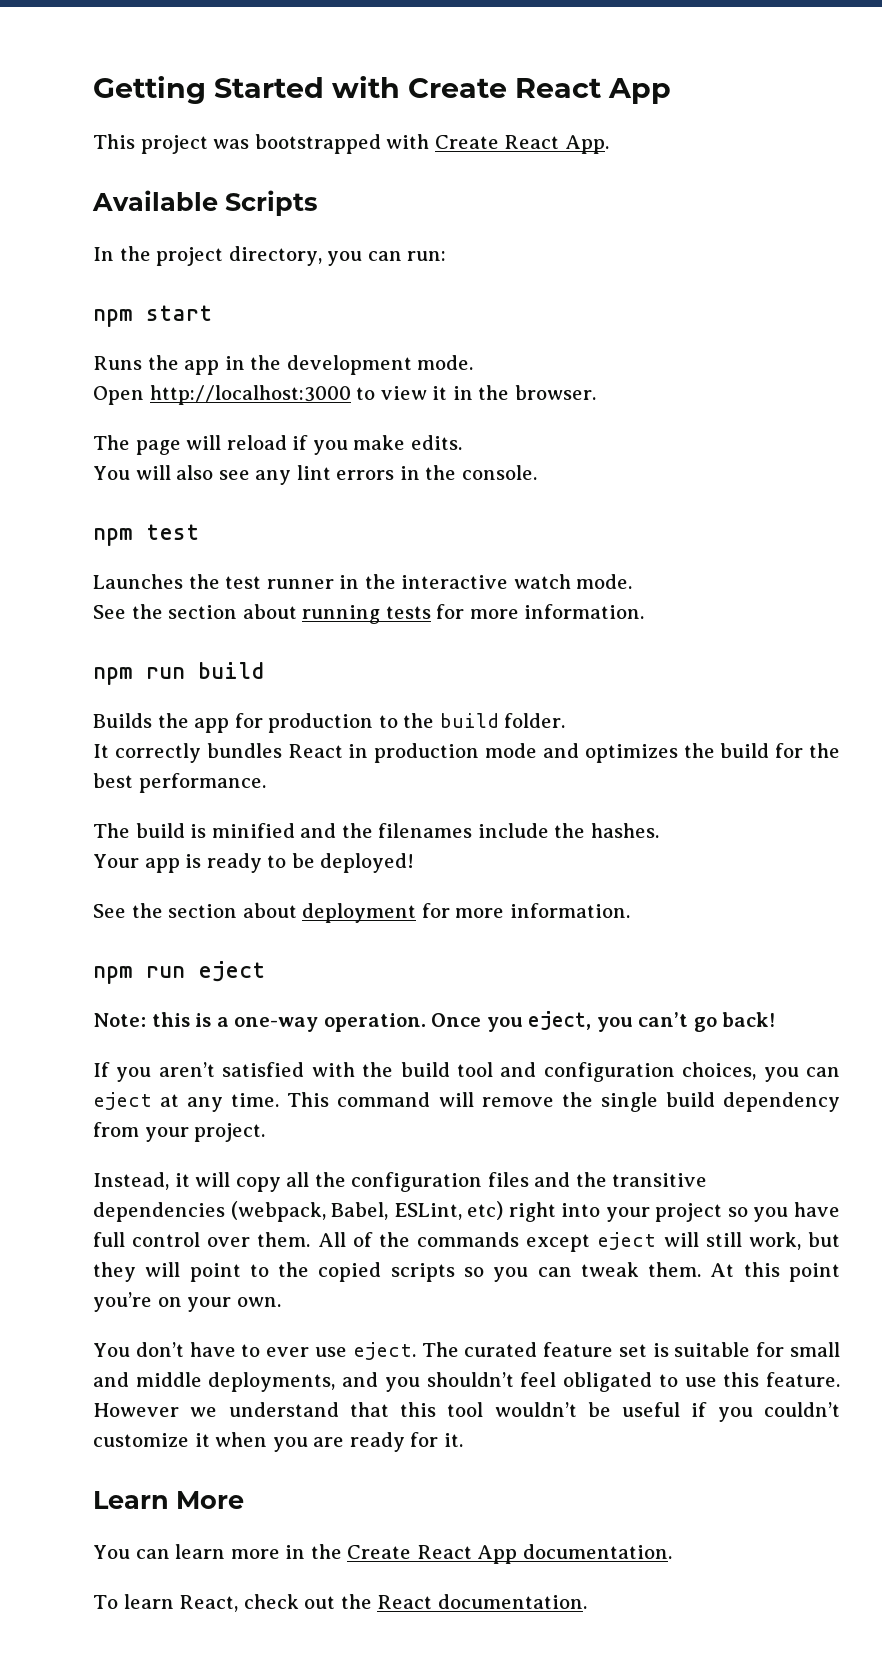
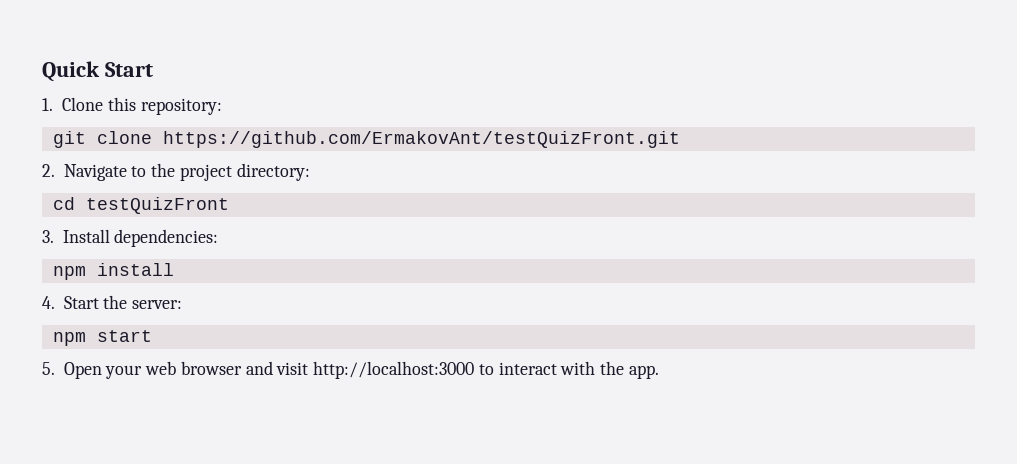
[93,76,671,104] [93,134,609,154] [92,190,318,216] [93,246,447,266] [93,305,212,327] [93,355,474,375] [93,385,596,405] [93,435,462,455] [93,465,537,485] [93,524,199,546] [93,574,633,589] [93,604,645,624] [93,662,264,685] [93,713,566,733] [93,743,841,763] [93,773,266,793] [93,823,659,838] [93,853,415,873] [93,903,630,923] [93,961,265,984] [93,1011,776,1032] [93,1062,840,1082] [93,1092,840,1112] [93,1122,266,1142] [93,1172,708,1192] [93,1201,840,1222] [93,1232,840,1252] [93,1262,841,1282] [93,1292,281,1312] [93,1342,841,1360] [93,1372,841,1392] [93,1402,840,1422] [93,1432,463,1452] [93,1491,244,1509] [93,1544,672,1564] [93,1594,587,1612] Getting Started with Create React App // This project was bootstrapped with Create React App. // Available Scripts // In the project directory, you can run: // npm start // Runs the app in the development mode. // Open http://localhost:3000 to view it in the browser. // The page will reload if you make edits. // You will also see any lint errors in the console. // npm test // Launches the test runner in the interactive watch mode. // See the section about running tests for more information. // npm run build // Builds the app for production to the build folder. // It correctly bundles React in production mode and optimizes the build for the best performance. // The build is minified and the filenames include the hashes. // Your app is ready to be deployed! // See the section about deployment for more information. // npm run eject // Note: this is a one-way operation. Once you eject, you can’t go back! // If you aren’t satisfied with the build tool and configuration choices, you can eject at any time. This command will remove the single build dependency from your project. // Instead, it will copy all the configuration files and the transitive dependencies (webpack, Babel, ESLint, etc) right into your project so you have full control over them. All of the commands except eject will still work, but they will point to the copied scripts so you can tweak them. At this point you’re on your own. // You don’t have to ever use eject. The curated feature set is suitable for small and middle deployments, and you shouldn’t feel obligated to use this feature. However we understand that this tool wouldn’t be useful if you couldn’t customize it when you are ready for it. // Learn More // You can learn more in the Create React App documentation. // To learn React, check out the React documentation. -> [42,61,153,82] [42,97,222,115] [52,131,680,148] [42,163,310,181] [52,197,229,214] [42,229,219,247] [52,263,174,280] [42,295,183,309] [52,330,152,346] [42,361,659,379] Quick Start // 1. Clone this repository: // git clone https://github.com/ErmakovAnt/testQuizFront.git // 2. Navigate to the project directory: // cd testQuizFront // 3. Install dependencies: // npm install // 4. Start the server: // npm start // 5. Open your web browser and visit http://localhost:3000 to interact with the app.

